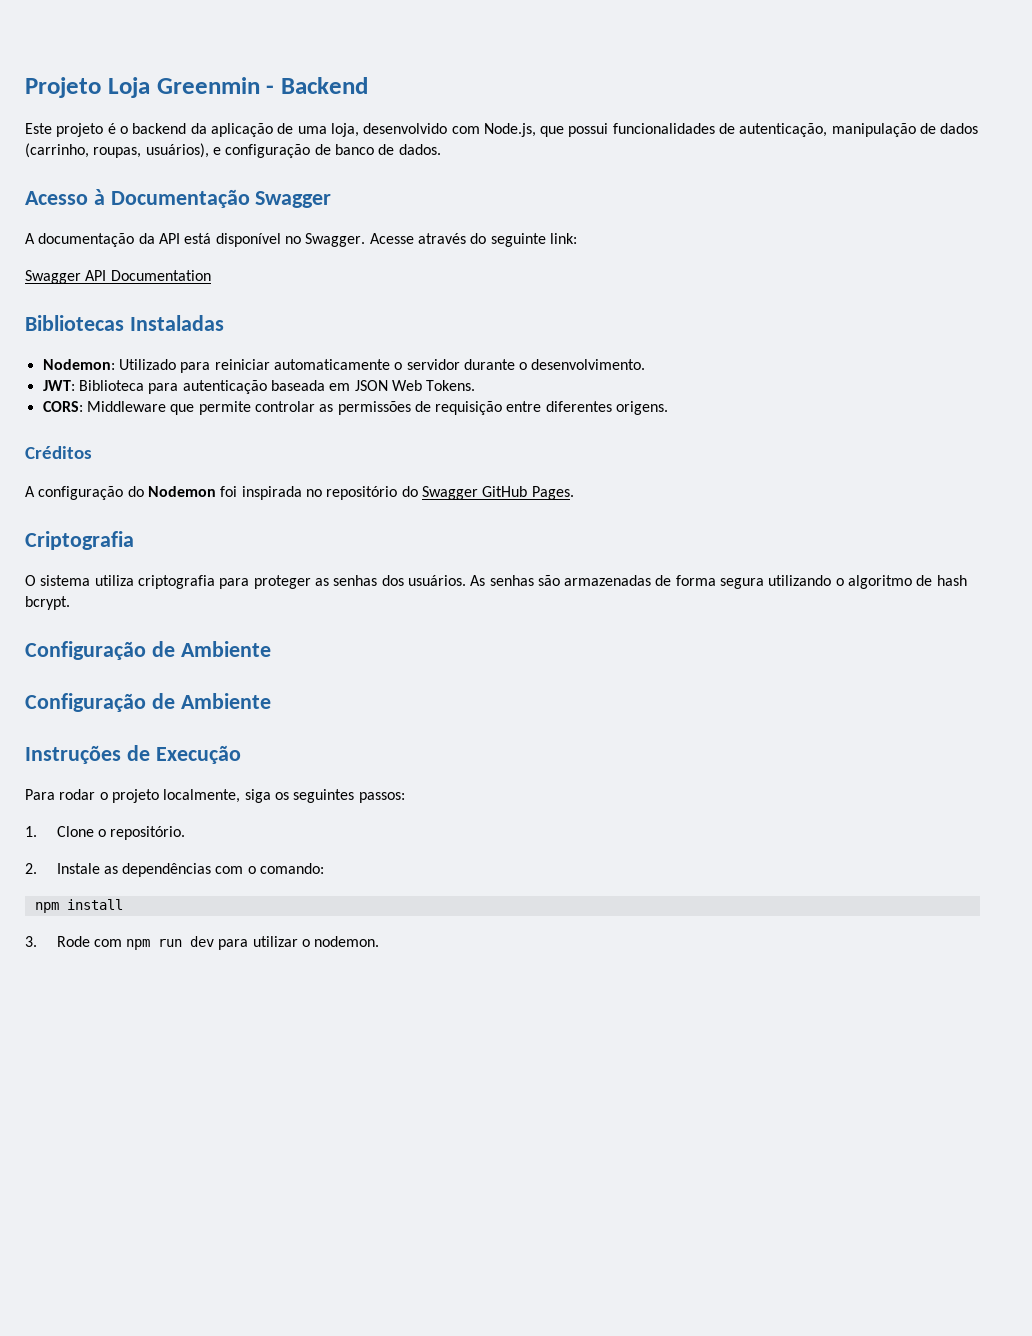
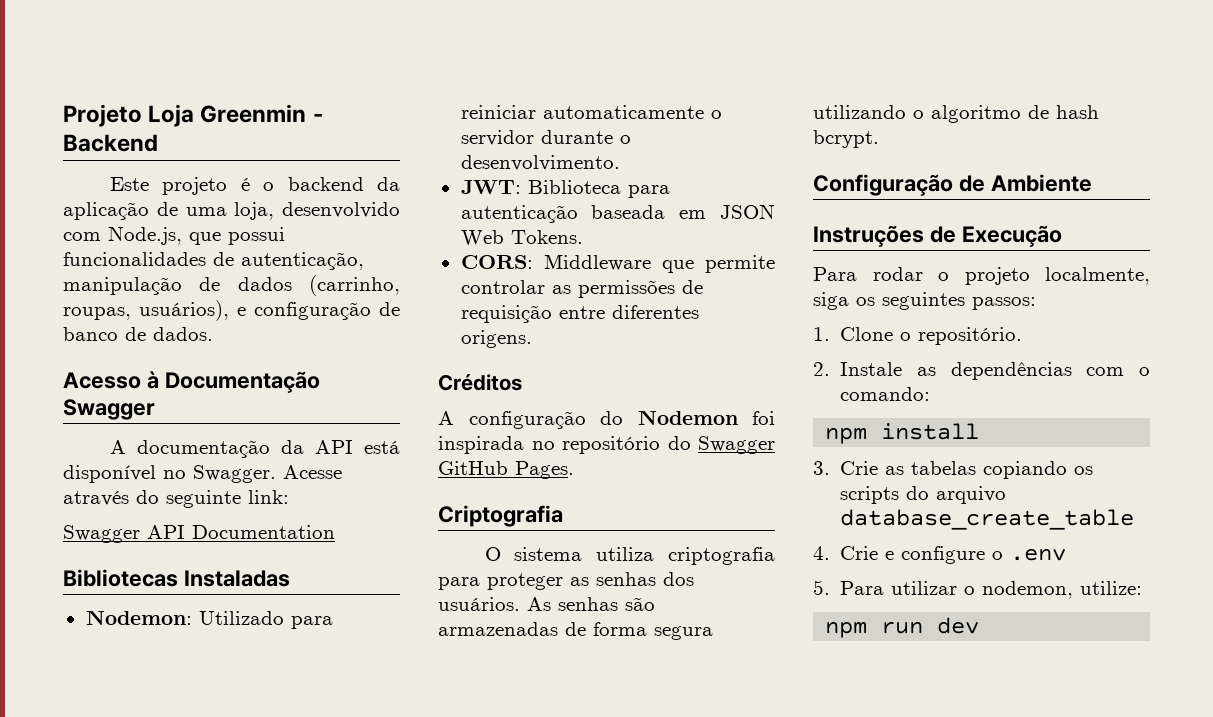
[25,693,271,712] // Configuração de Ambiente -> (1092, 183) none
[56,936,380,950] Rode com npm run dev para utilizar o nodemon. -> [840,461,1094,479] [840,486,1007,504] [840,509,1135,530] [813,546,1067,564] [813,580,1143,599] [825,617,980,638] Crie as tabelas copiando os scripts do arquivo database_create_table // 4. Crie e configure o .env // 5. Para utilizar o nodemon, utilize: // npm run dev

